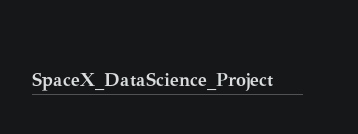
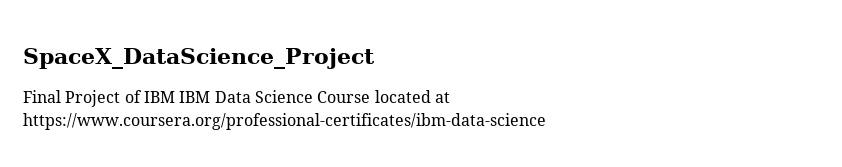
(273, 81) none -> [23,90,450,107] [23,113,546,130] // Final Project of IBM IBM Data Science Course located at https://www.coursera.org/professional-certificates/ibm-data-science

